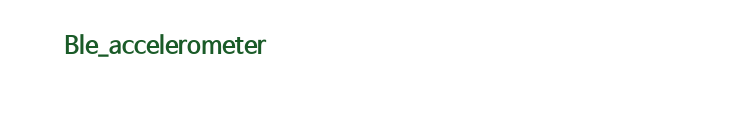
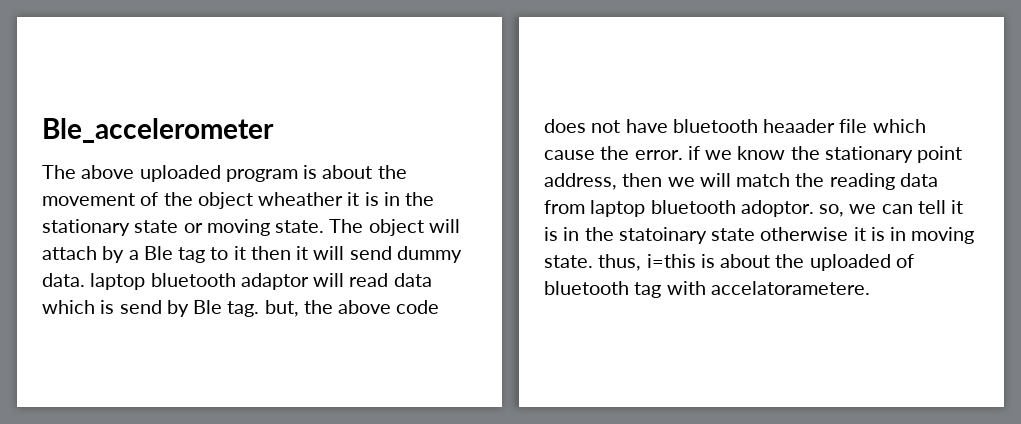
(267, 45) none -> [42,165,407,182] [42,192,435,209] [42,219,460,236] [42,246,462,263] [42,273,432,290] [42,300,440,317] [544,119,926,133] [544,146,963,163] [544,173,938,190] [544,200,964,217] [544,227,975,244] [544,254,914,271] [544,281,870,298] // The above uploaded program is about the movement of the object wheather it is in the stationary state or moving state. The object will attach by a Ble tag to it then it will send dummy data. laptop bluetooth adaptor will read data which is send by Ble tag. but, the above code does not have bluetooth heaader file which cause the error. if we know the stationary point address, then we will match the reading data from laptop bluetooth adoptor. so, we can tell it is in the statoinary state otherwise it is in moving state. thus, i=this is about the uploaded of bluetooth tag with accelatorametere.

